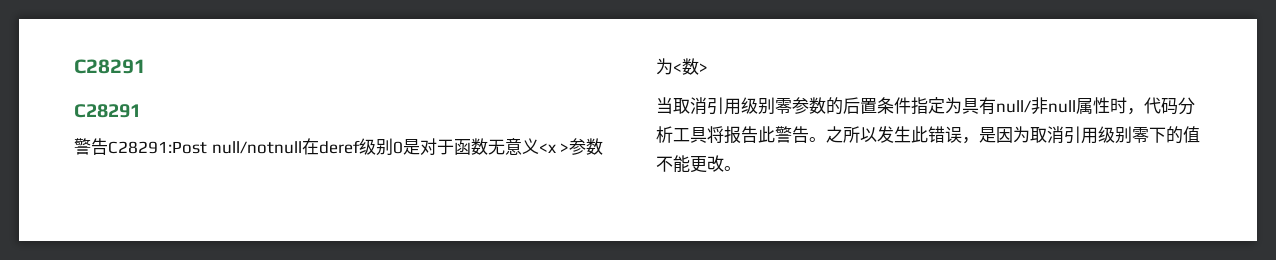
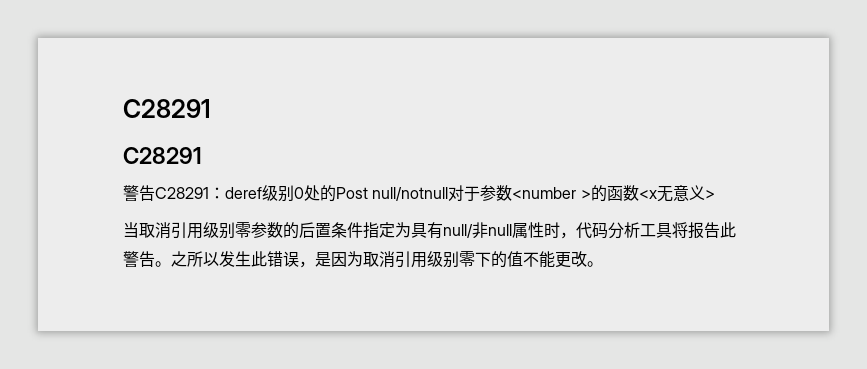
[108,138,319,155] C28291:Post null/notnull在 -> [155,187,225,199] C28291：
[402,138,604,155] [656,58,699,75] 是对于函数无意义<x >参数为<数 -> [304,185,705,202] 处的Post null/notnull对于参数<number >的函数<x无意义

